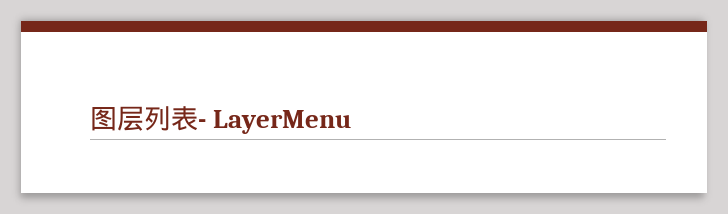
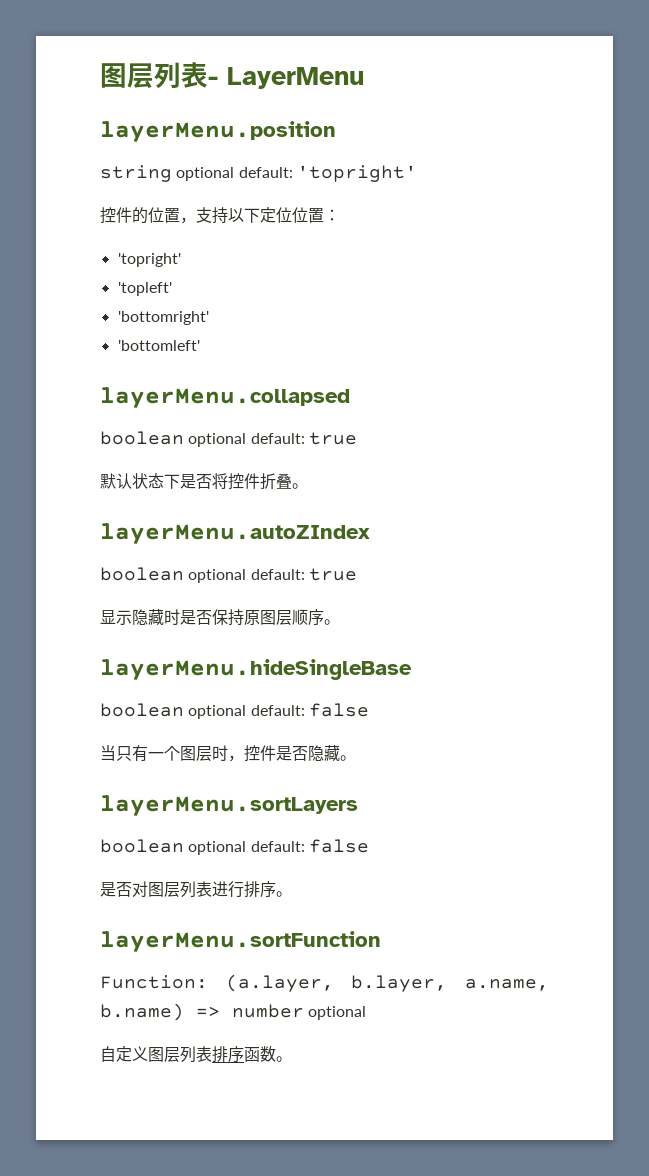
(352, 122) none -> [100,121,336,142] [100,165,417,182] [100,207,340,224] [117,253,181,267] [117,282,172,296] [117,311,209,325] [117,340,200,351] [100,387,350,408] [100,431,357,447] [100,473,308,490] [100,523,370,544] [100,567,357,583] [100,609,340,626] [100,659,412,680] [100,703,369,719] [100,745,356,762] [100,795,358,816] [100,839,369,855] [100,881,292,898] [100,931,381,952] [100,974,549,992] [100,1003,367,1021] [100,1046,292,1063] // layerMenu.position // string optional default: 'topright' // 控件的位置，支持以下定位位置： // 'topright' // 'topleft' // 'bottomright' // 'bottomleft' // layerMenu.collapsed // boolean optional default: true // 默认状态下是否将控件折叠。 // layerMenu.autoZIndex // boolean optional default: true // 显示隐藏时是否保持原图层顺序。 // layerMenu.hideSingleBase // boolean optional default: false // 当只有一个图层时，控件是否隐藏。 // layerMenu.sortLayers // boolean optional default: false // 是否对图层列表进行排序。 // layerMenu.sortFunction // Function: (a.layer, b.layer, a.name, b.name) => number optional // 自定义图层列表排序函数。

